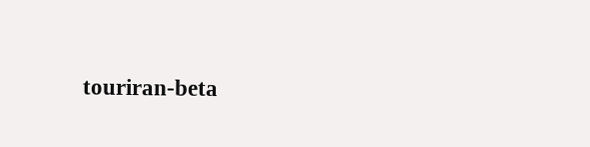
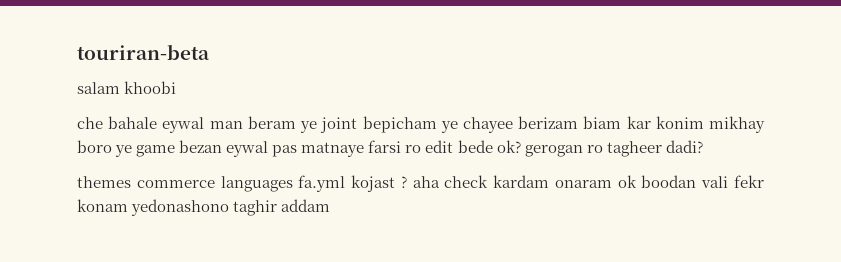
(218, 87) none -> [77,81,177,94] [77,116,765,133] [77,140,703,157] [77,175,764,192] [77,199,331,216] // salam khoobi // che bahale eywal man beram ye joint bepicham ye chayee berizam biam kar konim mikhay boro ye game bezan eywal pas matnaye farsi ro edit bede ok? gerogan ro tagheer dadi? // themes commerce languages fa.yml kojast ? aha check kardam onaram ok boodan vali fekr konam yedonashono taghir addam

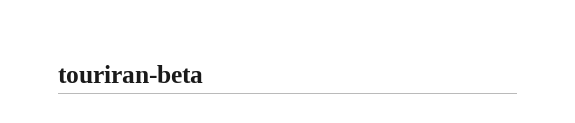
[77,81,177,94] [77,116,765,133] [77,140,703,157] [77,175,764,192] [77,199,331,216] // salam khoobi // che bahale eywal man beram ye joint bepicham ye chayee berizam biam kar konim mikhay boro ye game bezan eywal pas matnaye farsi ro edit bede ok? gerogan ro tagheer dadi? // themes commerce languages fa.yml kojast ? aha check kardam onaram ok boodan vali fekr konam yedonashono taghir addam -> (203, 74) none

